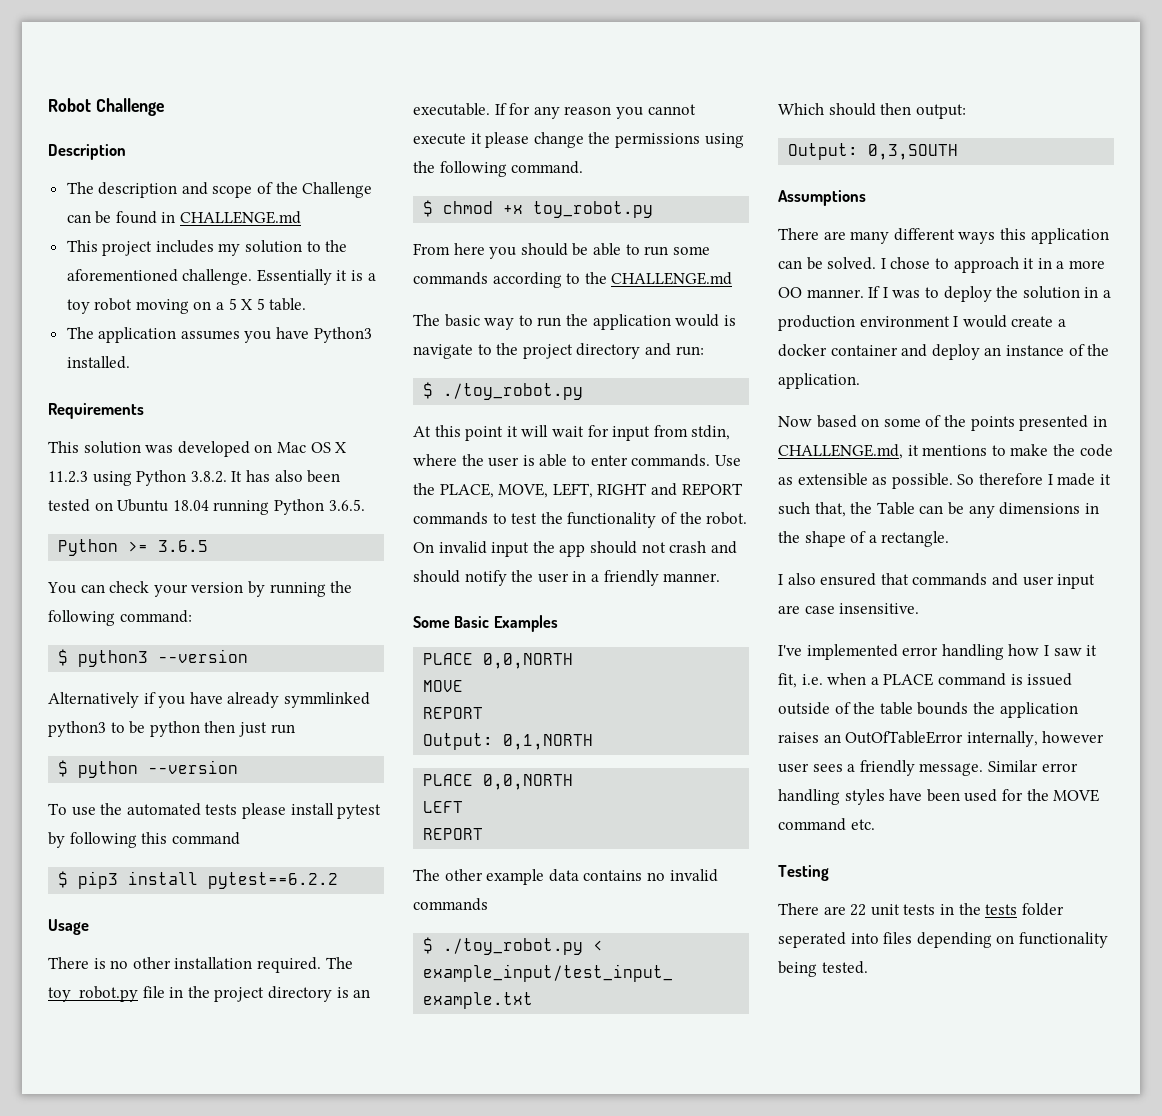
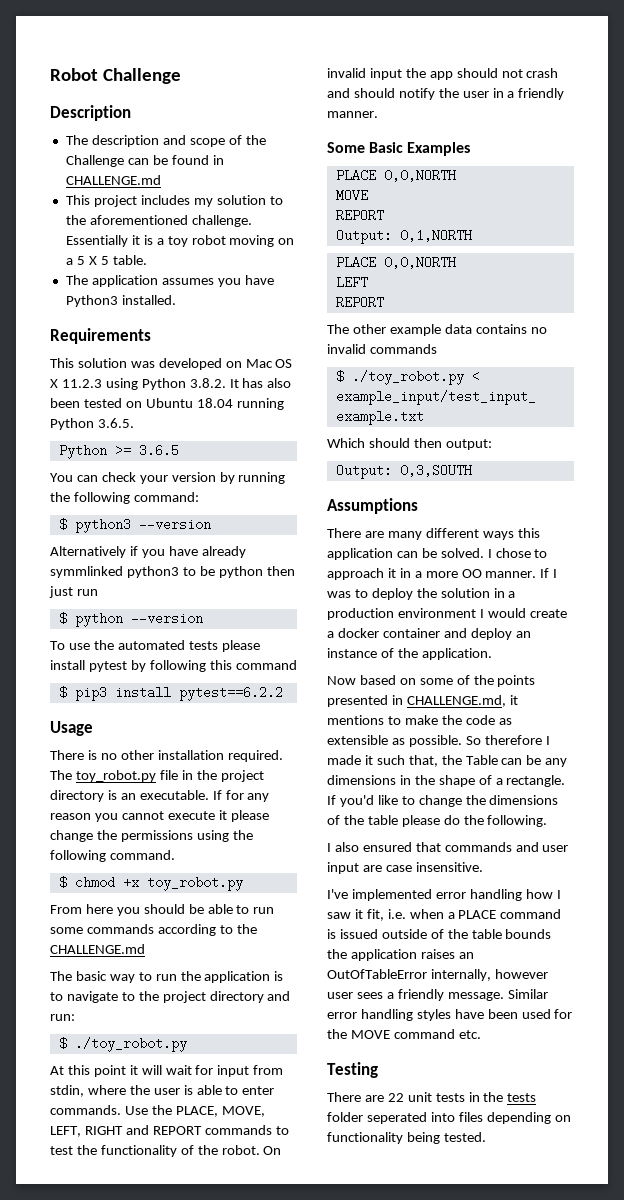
[675,314,736,327] would is -> [274,971,284,981] [50,992,63,1001] is to
(950, 539) none -> [327,795,559,807] [327,815,548,827] If you'd like to change the dimensions of the table please do the following.

